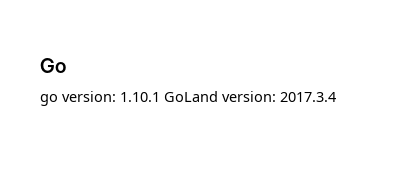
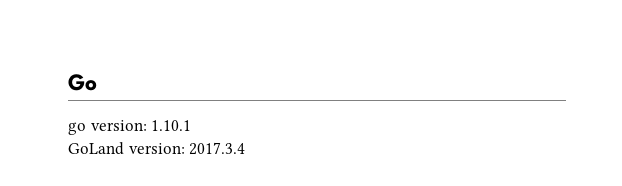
(160, 97) none -> (192, 125) //

